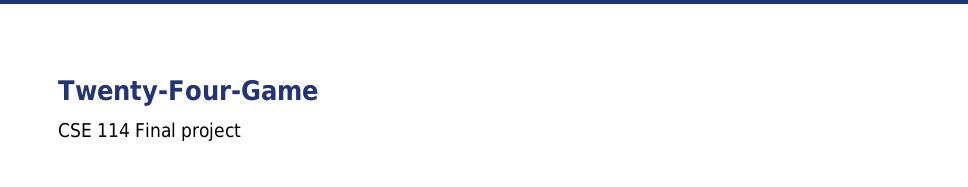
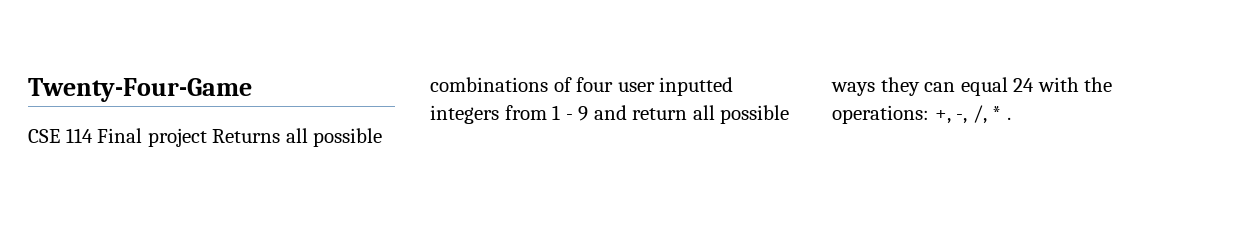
(242, 131) none -> [212,128,383,147] [430,77,734,96] [430,105,790,124] [831,77,1113,96] [832,105,1011,124] Returns all possible combinations of four user inputted integers from 1 - 9 and return all possible ways they can equal 24 with the operations: +, -, /, * .

